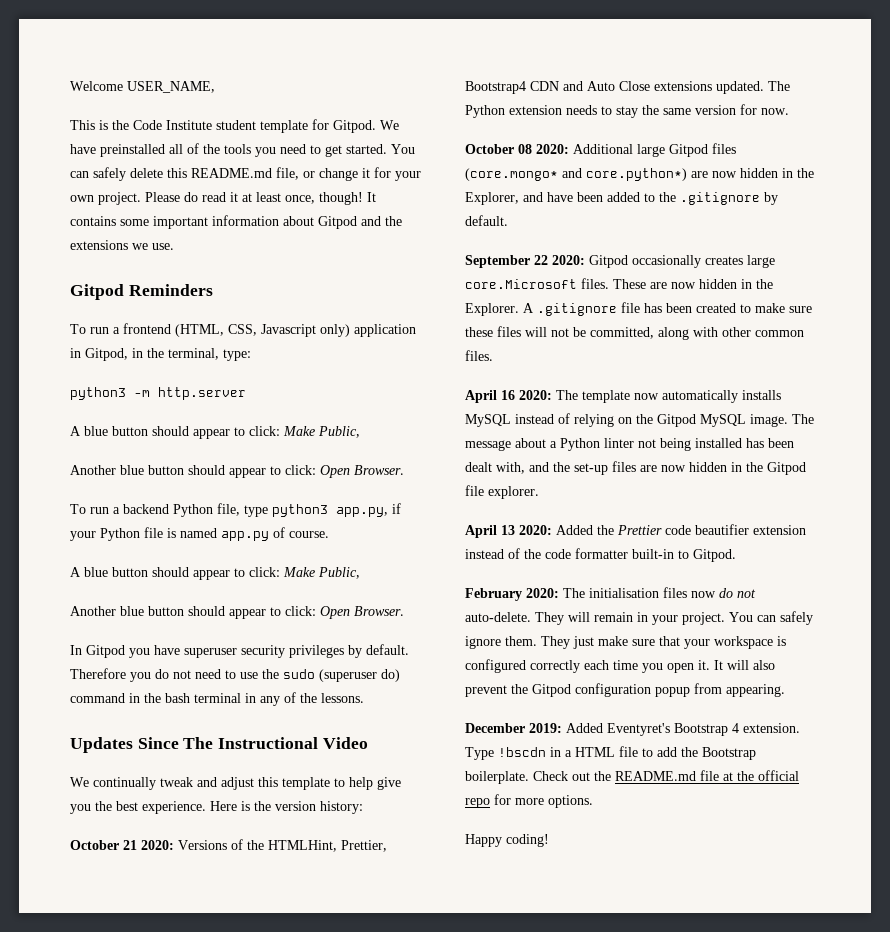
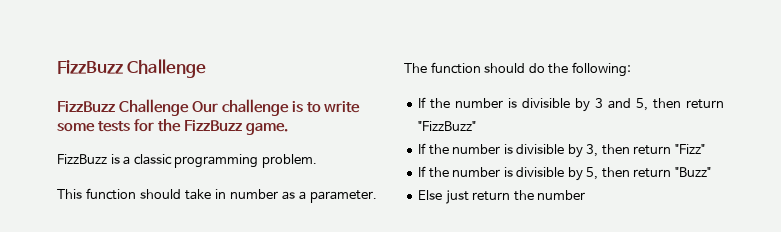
[70,81,215,93] [70,119,399,133] [70,143,415,157] [70,167,421,181] [70,192,376,205] [70,215,402,229] [70,240,174,250] [70,284,213,300] [70,323,416,337] [70,348,251,361] [70,387,246,400] [70,426,360,439] [70,465,404,478] [70,503,401,517] [70,527,329,541] [70,567,360,580] [70,606,404,619] [70,644,409,658] [70,668,400,682] [70,692,364,706] [70,737,368,753] [70,777,401,790] [70,801,363,814] [70,839,387,852] [465,81,790,94] [465,104,789,118] [465,143,736,157] [465,168,814,181] [465,192,778,205] [465,215,508,226] [465,255,775,268] [465,278,773,289] [465,302,812,316] [465,326,804,340] [465,350,493,361] [465,390,781,403] [465,413,814,427] [465,438,794,451] [465,461,806,475] [465,485,539,499] [465,524,806,538] [465,548,736,562] [465,587,756,601] [465,611,813,625] [465,636,786,649] [465,659,775,673] [465,683,785,697] [465,723,800,736] [465,746,756,760] [465,770,799,784] [465,794,593,808] [465,834,549,847] Welcome USER_NAME, // This is the Code Institute student template for Gitpod. We have preinstalled all of the tools you need to get started. You can safely delete this README.md file, or change it for your own project. Please do read it at least once, though! It contains some important information about Gitpod and the extensions we use. // Gitpod Reminders // To run a frontend (HTML, CSS, Javascript only) application in Gitpod, in the terminal, type: // python3 -m http.server // A blue button should appear to click: Make Public, // Another blue button should appear to click: Open Browser. // To run a backend Python file, type python3 app.py, if your Python file is named app.py of course. // A blue button should appear to click: Make Public, // Another blue button should appear to click: Open Browser. // In Gitpod you have superuser security privileges by default. Therefore you do not need to use the sudo (superuser do) command in the bash terminal in any of the lessons. // Updates Since The Instructional Video // We continually tweak and adjust this template to help give you the best experience. Here is the version history: // October 21 2020: Versions of the HTMLHint, Prettier, Bootstrap4 CDN and Auto Close extensions updated. The Python extension needs to stay the same version for now. // October 08 2020: Additional large Gitpod files (core.mongo* and core.python*) are now hidden in the Explorer, and have been added to the .gitignore by default. // September 22 2020: Gitpod occasionally creates large core.Microsoft files. These are now hidden in the Explorer. A .gitignore file has been created to make sure these files will not be committed, along with other common files. // April 16 2020: The template now automatically installs MySQL instead of relying on the Gitpod MySQL image. The message about a Python linter not being installed has been dealt with, and the set-up files are now hidden in the Gitpod file explorer. // April 13 2020: Added the Prettier code beautifier extension instead of the code formatter built-in to Gitpod. // February 2020: The initialisation files now do not auto-delete. They will remain in your project. You can safely ignore them. They just make sure that your workspace is configured correctly each time you open it. It will also prevent the Gitpod configuration popup from appearing. // December 2019: Added Eventyret's Bootstrap 4 extension. Type !bscdn in a HTML file to add the Bootstrap boilerplate. Check out the README.md file at the official repo for more options. // Happy coding! -> [57,59,207,78] [57,99,361,116] [57,119,288,135] [57,154,317,168] [57,188,377,203] [404,62,631,77] [418,97,724,112] [418,121,477,131] [418,143,705,158] [418,166,711,181] [418,190,586,204] FizzBuzz Challenge // FizzBuzz Challenge Our challenge is to write some tests for the FizzBuzz game. // FizzBuzz is a classic programming problem. // This function should take in number as a parameter. The function should do the following: // If the number is divisible by 3 and 5, then return "FizzBuzz" // If the number is divisible by 3, then return "Fizz" // If the number is divisible by 5, then return "Buzz" // Else just return the number

